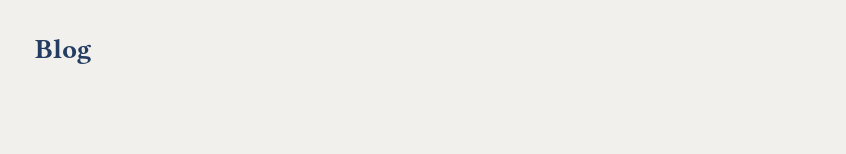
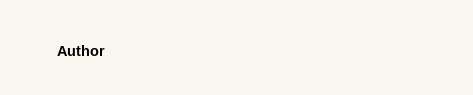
[35,39,92,64] Blog -> [57,45,105,56] Author

